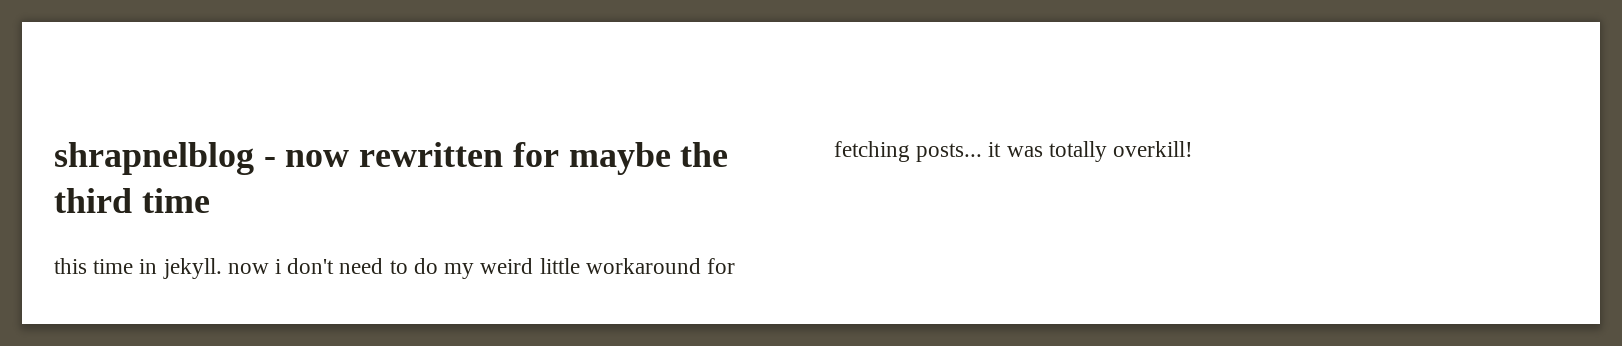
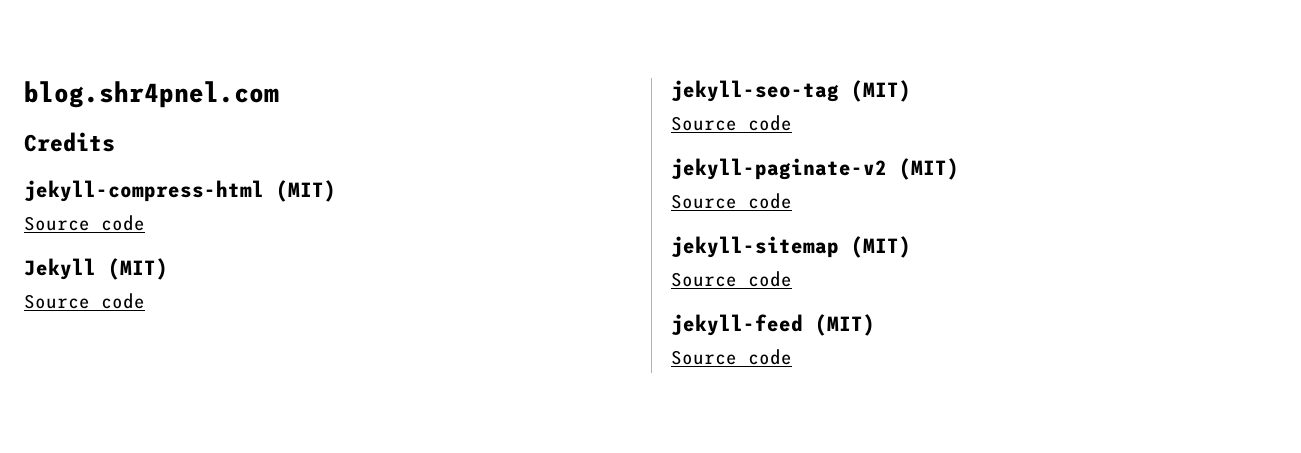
[54,142,729,175] [54,188,210,213] [54,258,735,279] [834,141,1194,162] shrapnelblog - now rewritten for maybe the third time // this time in jekyll. now i don't need to do my weird little workaround for fetching posts... it was totally overkill! -> [24,81,279,108] [24,132,115,152] [24,180,336,202] [24,215,145,231] [24,258,168,280] [24,293,145,309] [671,80,911,102] [671,115,792,131] [671,158,959,180] [671,193,792,209] [671,236,911,258] [671,271,792,287] [671,314,875,336] [671,349,792,365] blog.shr4pnel.com // Credits // jekyll-compress-html (MIT) // Source code // Jekyll (MIT) // Source code // jekyll-seo-tag (MIT) // Source code // jekyll-paginate-v2 (MIT) // Source code // jekyll-sitemap (MIT) // Source code // jekyll-feed (MIT) // Source code

